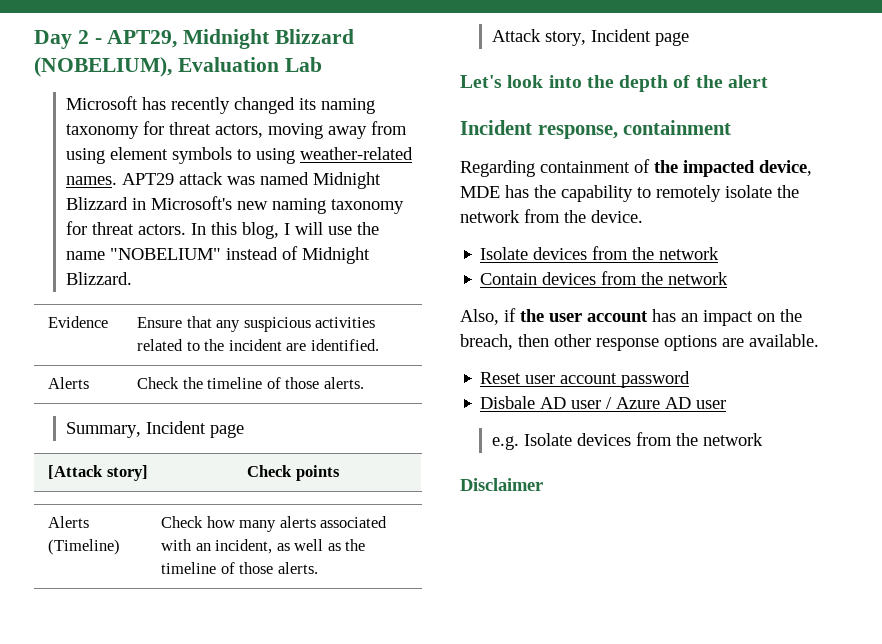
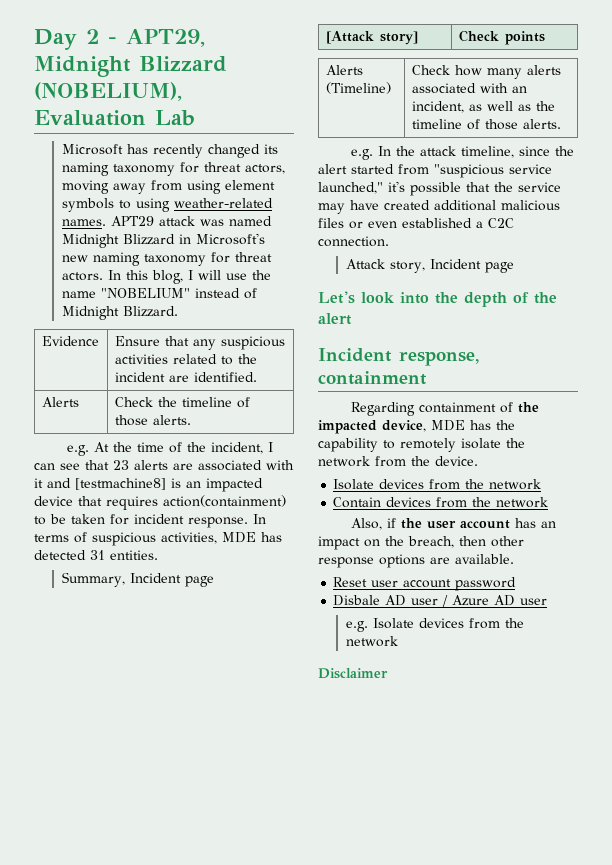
(364, 383) none -> [67,442,274,456] [34,460,294,471] [34,478,263,492] [34,495,286,510] [34,514,266,528] [34,532,282,546] [34,550,158,560] // e.g. At the time of the incident, I can see that 23 alerts are associated with it and [testmachine8] is an impacted device that requires action(containment) to be taken for incident response. In terms of suspicious activities, MDE has detected 31 entities.
(318, 568) none -> [351,146,575,160] [318,164,552,178] [318,181,561,196] [318,200,560,214] [318,218,514,229] [318,236,389,247] // e.g. In the attack timeline, since the alert started from "suspicious service launched," it's possible that the service may have created additional malicious files or even established a C2C connection.

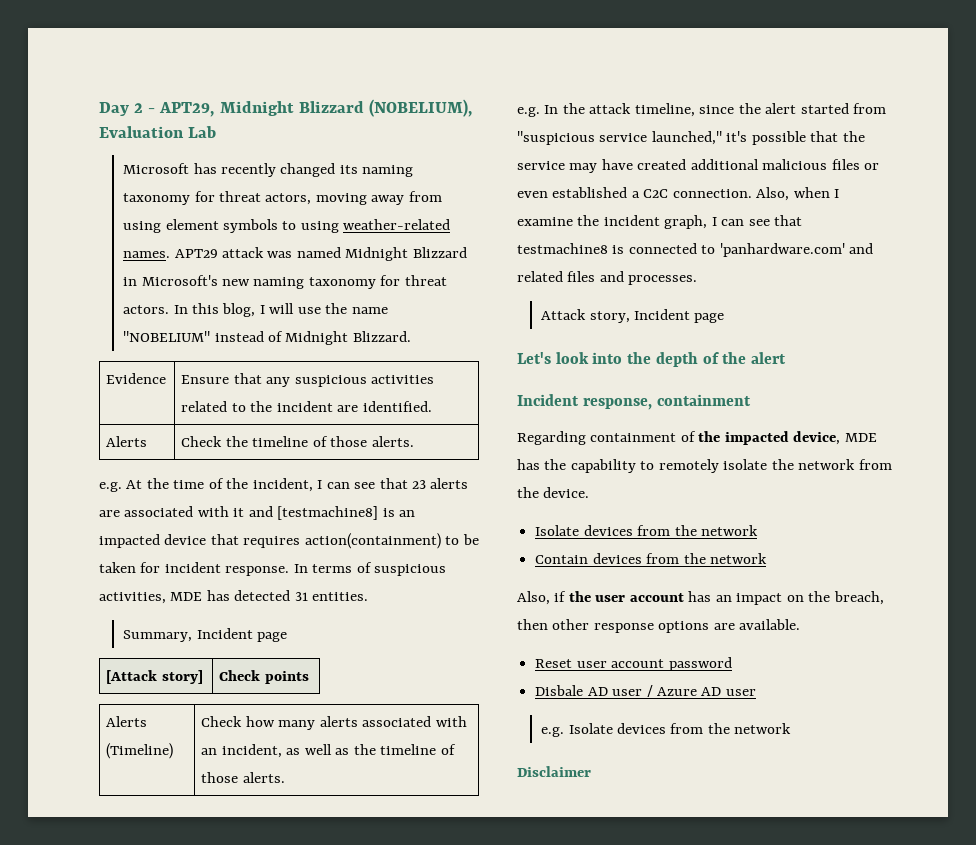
(389, 241) none -> [756,187,840,201] [517,215,803,229] [517,243,874,257] [517,271,698,285] Also, when I examine the incident graph, I can see that testmachine8 is connected to 'panhardware.com' and related files and processes.

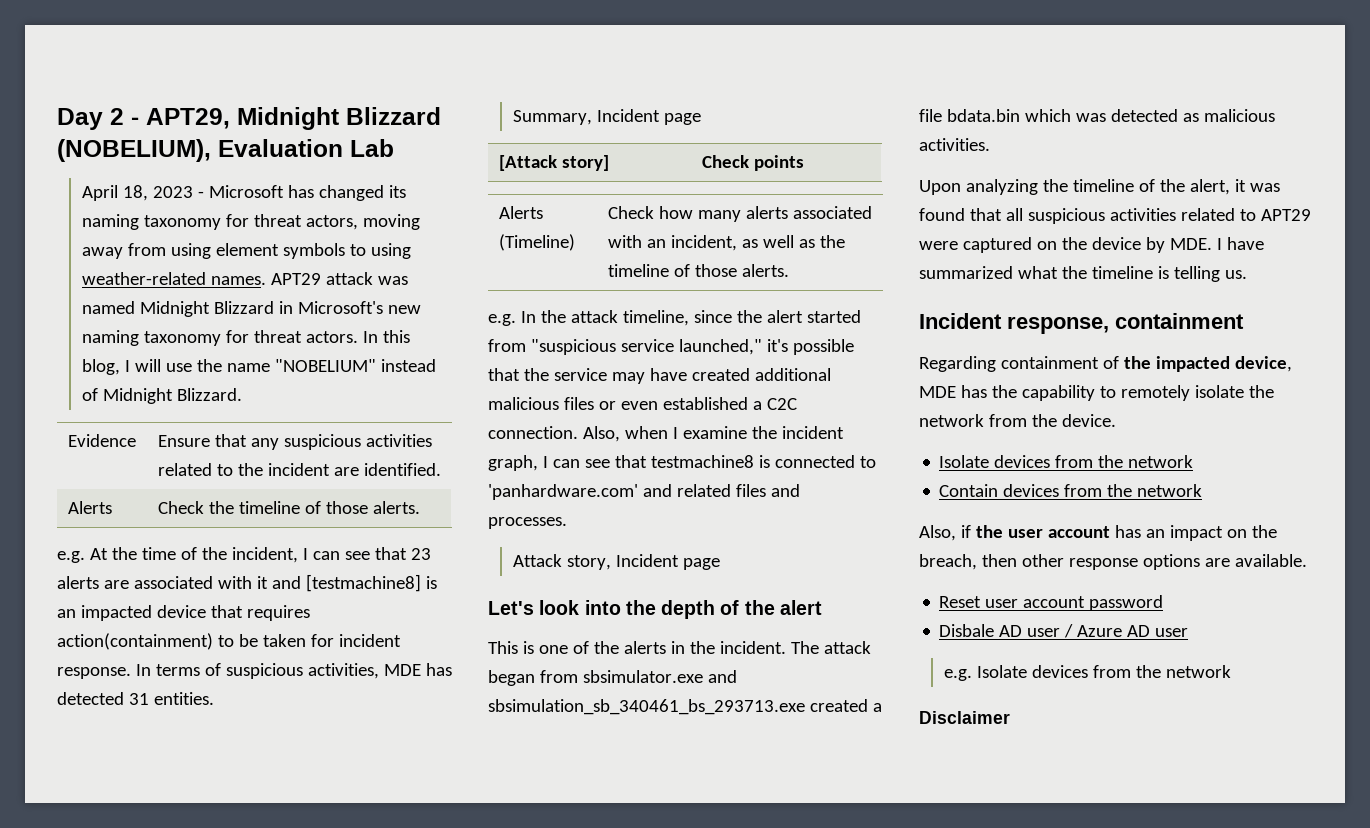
(217, 132) none -> [81,185,204,201] April 18, 2023 -
[220,163,276,177] recently -> (314, 191) none
(787, 358) none -> [488,641,871,654] [488,670,737,686] [488,699,882,715] [919,109,1275,122] [919,138,990,151] [919,179,1280,195] [919,208,1311,224] [919,237,1264,253] [919,266,1247,282] // This is one of the alerts in the incident. The attack began from sbsimulator.exe and sbsimulation_sb_340461_bs_293713.exe created a file bdata.bin which was detected as malicious activities. // Upon analyzing the timeline of the alert, it was found that all suspicious activities related to APT29 were captured on the device by MDE. I have summarized what the timeline is telling us.

